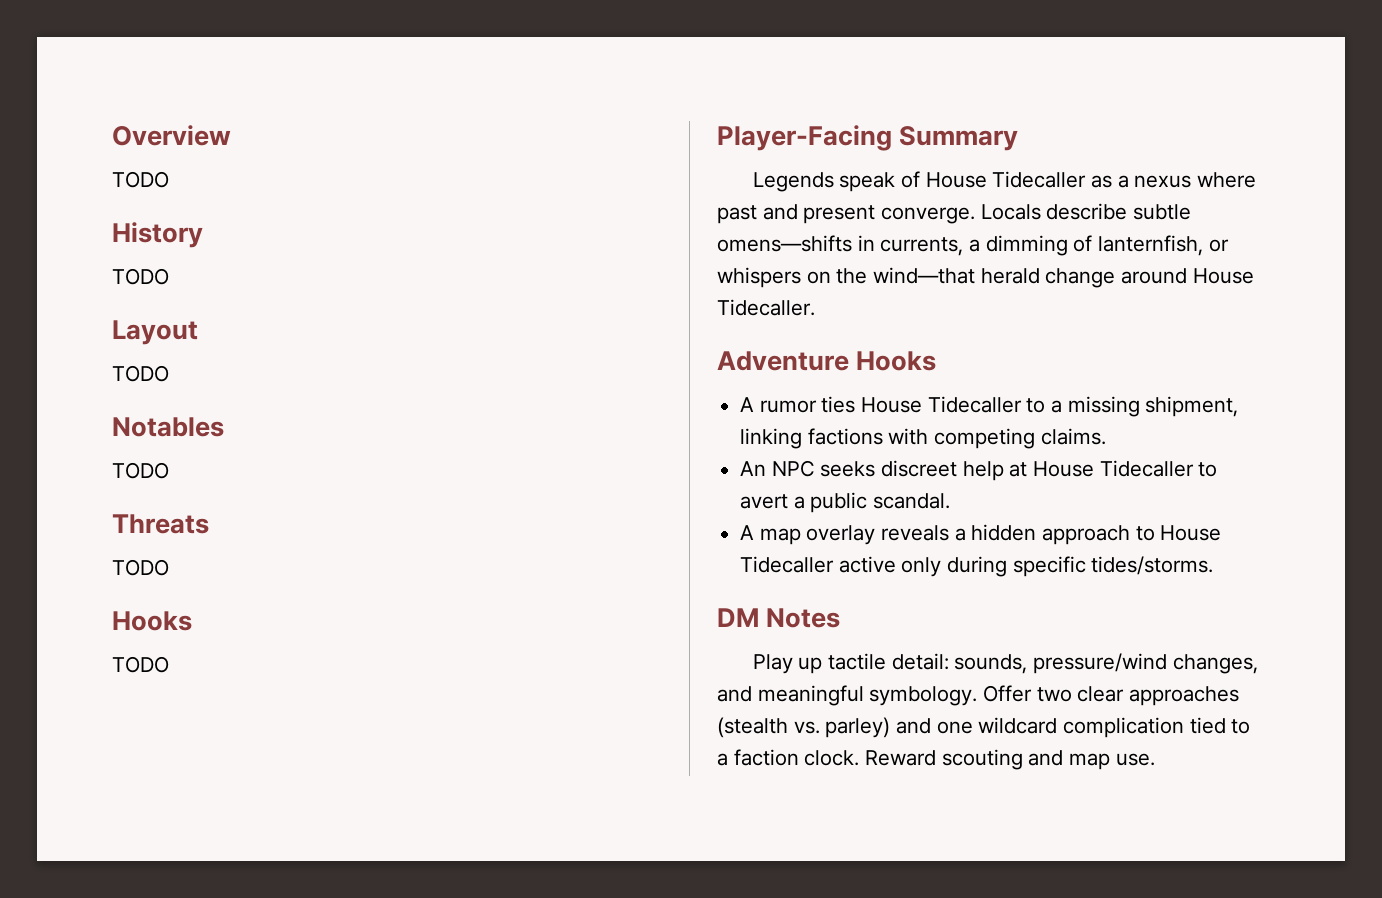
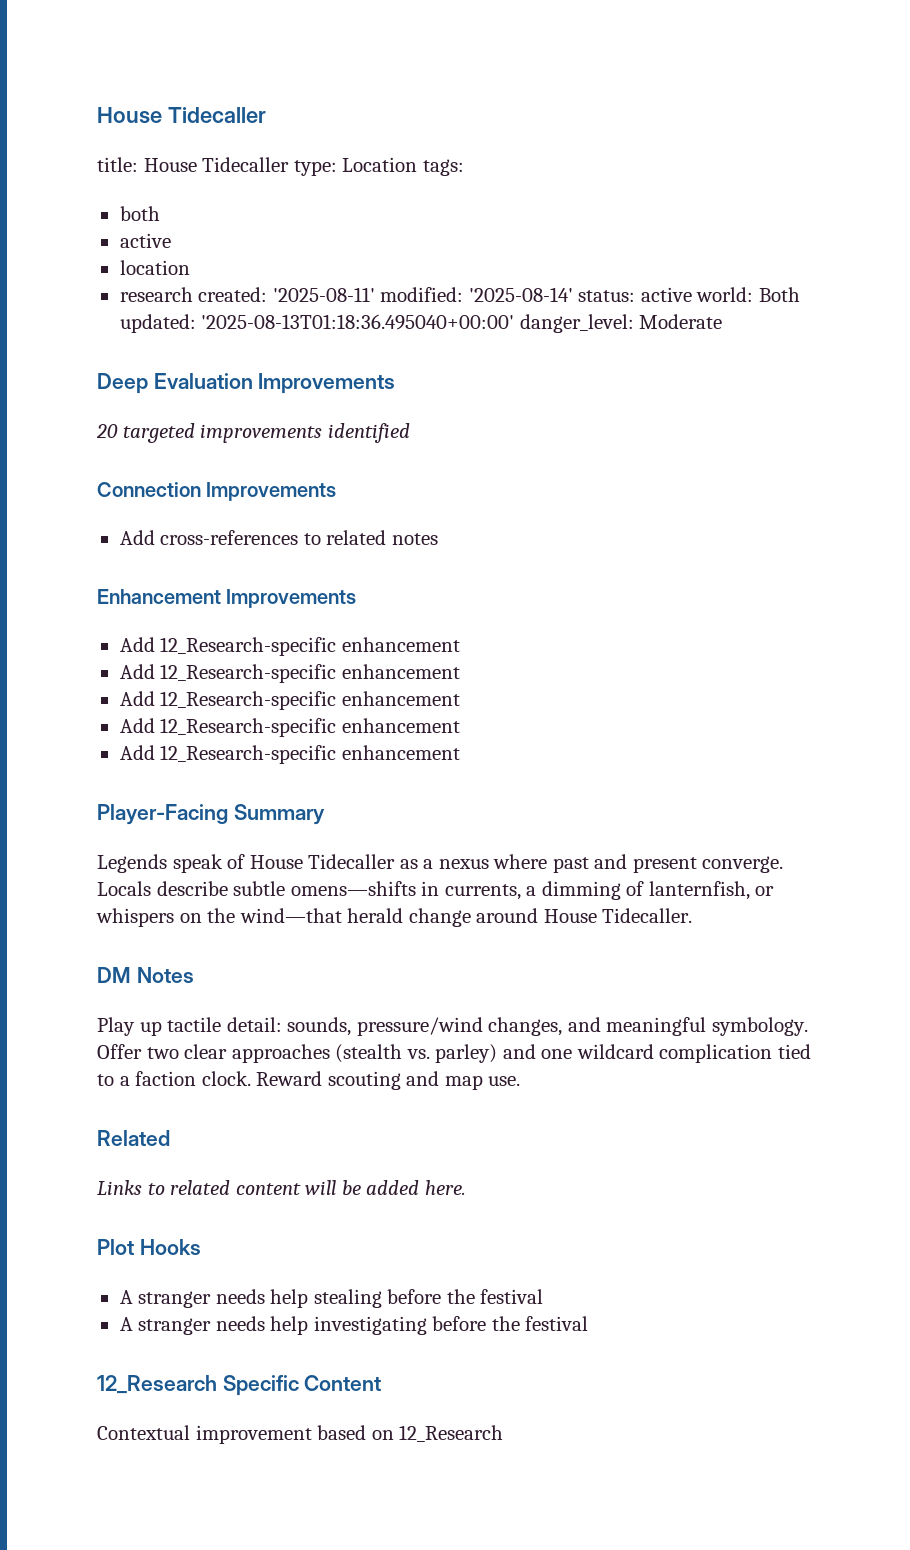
[112,125,231,146] [112,171,169,188] [112,222,203,248] [112,268,169,285] [112,320,198,345] [112,365,169,382] [112,417,224,437] [112,462,169,479] [112,514,209,534] [112,559,169,576] [112,611,192,631] [112,656,169,673] Overview // TODO // History // TODO // Layout // TODO // Notables // TODO // Threats // TODO // Hooks // TODO -> [97,107,266,124] [97,157,464,176] [119,206,160,221] [119,233,171,248] [119,260,190,275] [119,287,800,302] [119,314,723,333] [97,373,396,394] [96,423,410,443] [97,482,337,501] [119,530,438,545] [97,589,357,608] [119,637,460,656] [119,664,460,683] [119,691,460,710] [119,718,460,737] [119,745,460,764] House Tidecaller // title: House Tidecaller type: Location tags: // both // active // location // research created: '2025-08-11' modified: '2025-08-14' status: active world: Both updated: '2025-08-13T01:18:36.495040+00:00' danger_level: Moderate // Deep Evaluation Improvements // 20 targeted improvements identified // Connection Improvements // Add cross-references to related notes // Enhancement Improvements // Add 12_Research-specific enhancement // Add 12_Research-specific enhancement // Add 12_Research-specific enhancement // Add 12_Research-specific enhancement // Add 12_Research-specific enhancement
[717,351,937,371] [740,396,1239,417] [740,428,1106,449] [740,460,1218,481] [740,492,951,513] [740,524,1222,545] [740,556,1214,577] // Adventure Hooks // A rumor ties House Tidecaller to a missing shipment, linking factions with competing claims. // An NPC seeks discreet help at House Tidecaller to avert a public scandal. // A map overlay reveals a hidden approach to House Tidecaller active only during specific tides/storms. -> (693, 915) none
(1155, 759) none -> [97,1130,170,1146] [97,1180,466,1195] [97,1239,201,1255] [119,1289,544,1308] [119,1316,589,1335] [97,1375,382,1396] [97,1425,504,1444] // Related // Links to related content will be added here. // Plot Hooks // A stranger needs help stealing before the festival // A stranger needs help investigating before the festival // 12_Research Specific Content // Contextual improvement based on 12_Research

